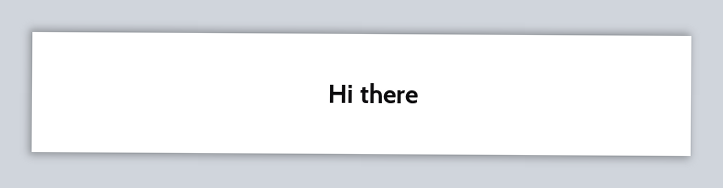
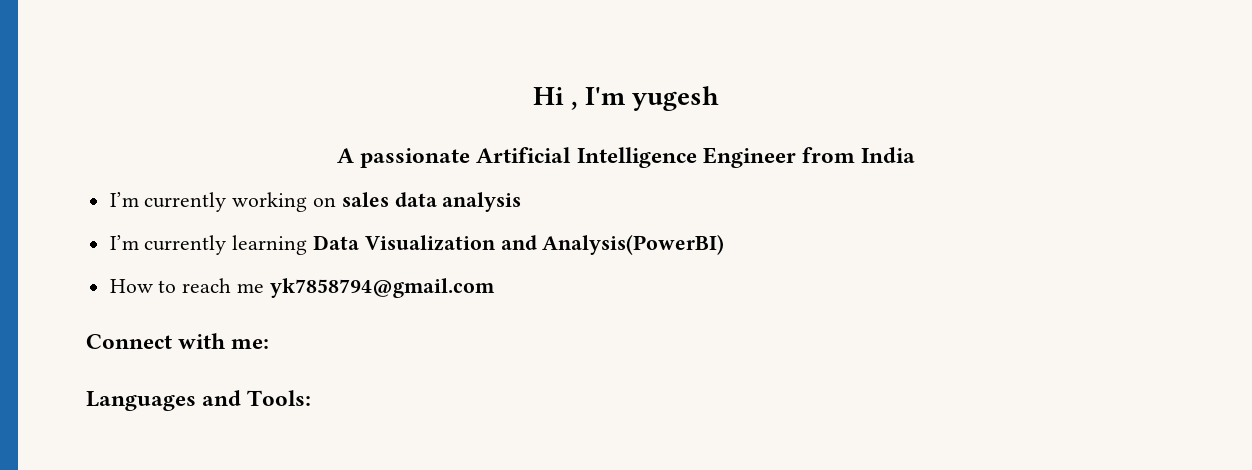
[359,82,420,104] there -> [570,86,720,111] [336,147,916,168] [109,192,522,212] [109,234,725,255] [109,278,495,298] [86,333,270,349] [86,390,312,411] , I'm yugesh // A passionate Artificial Intelligence Engineer from India // I’m currently working on sales data analysis // I’m currently learning Data Visualization and Analysis(PowerBI) // How to reach me yk7858794@gmail.com // Connect with me: // Languages and Tools:

